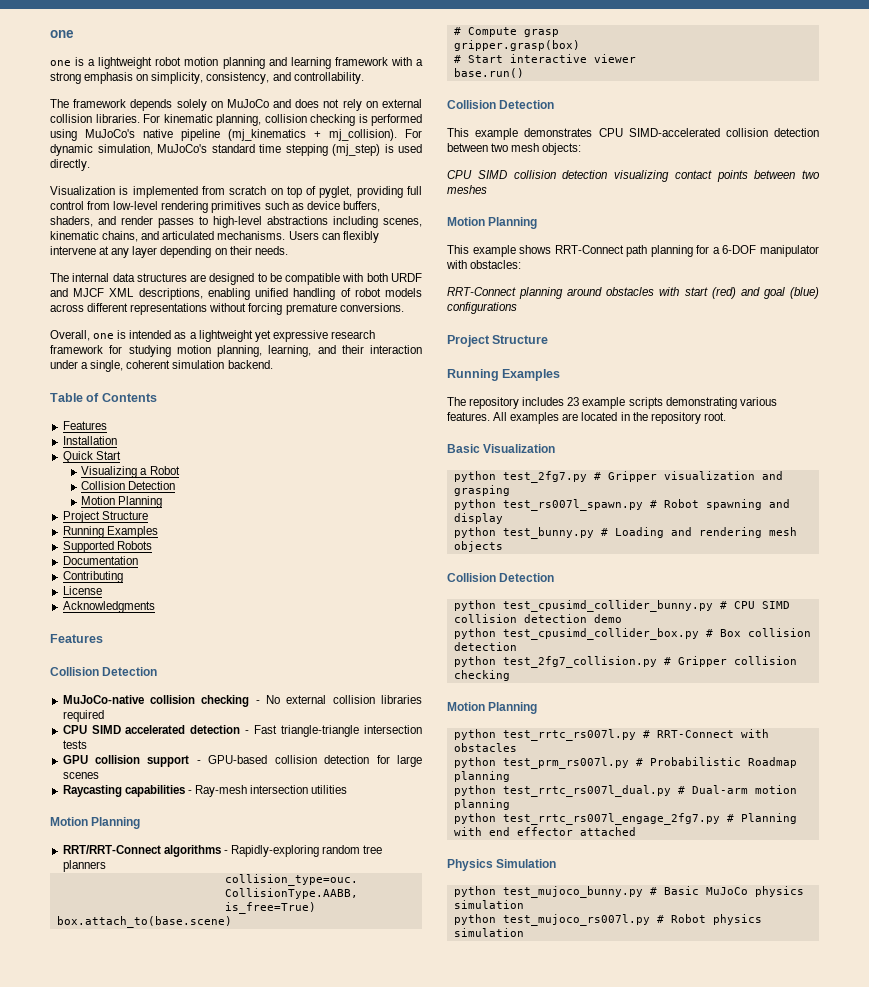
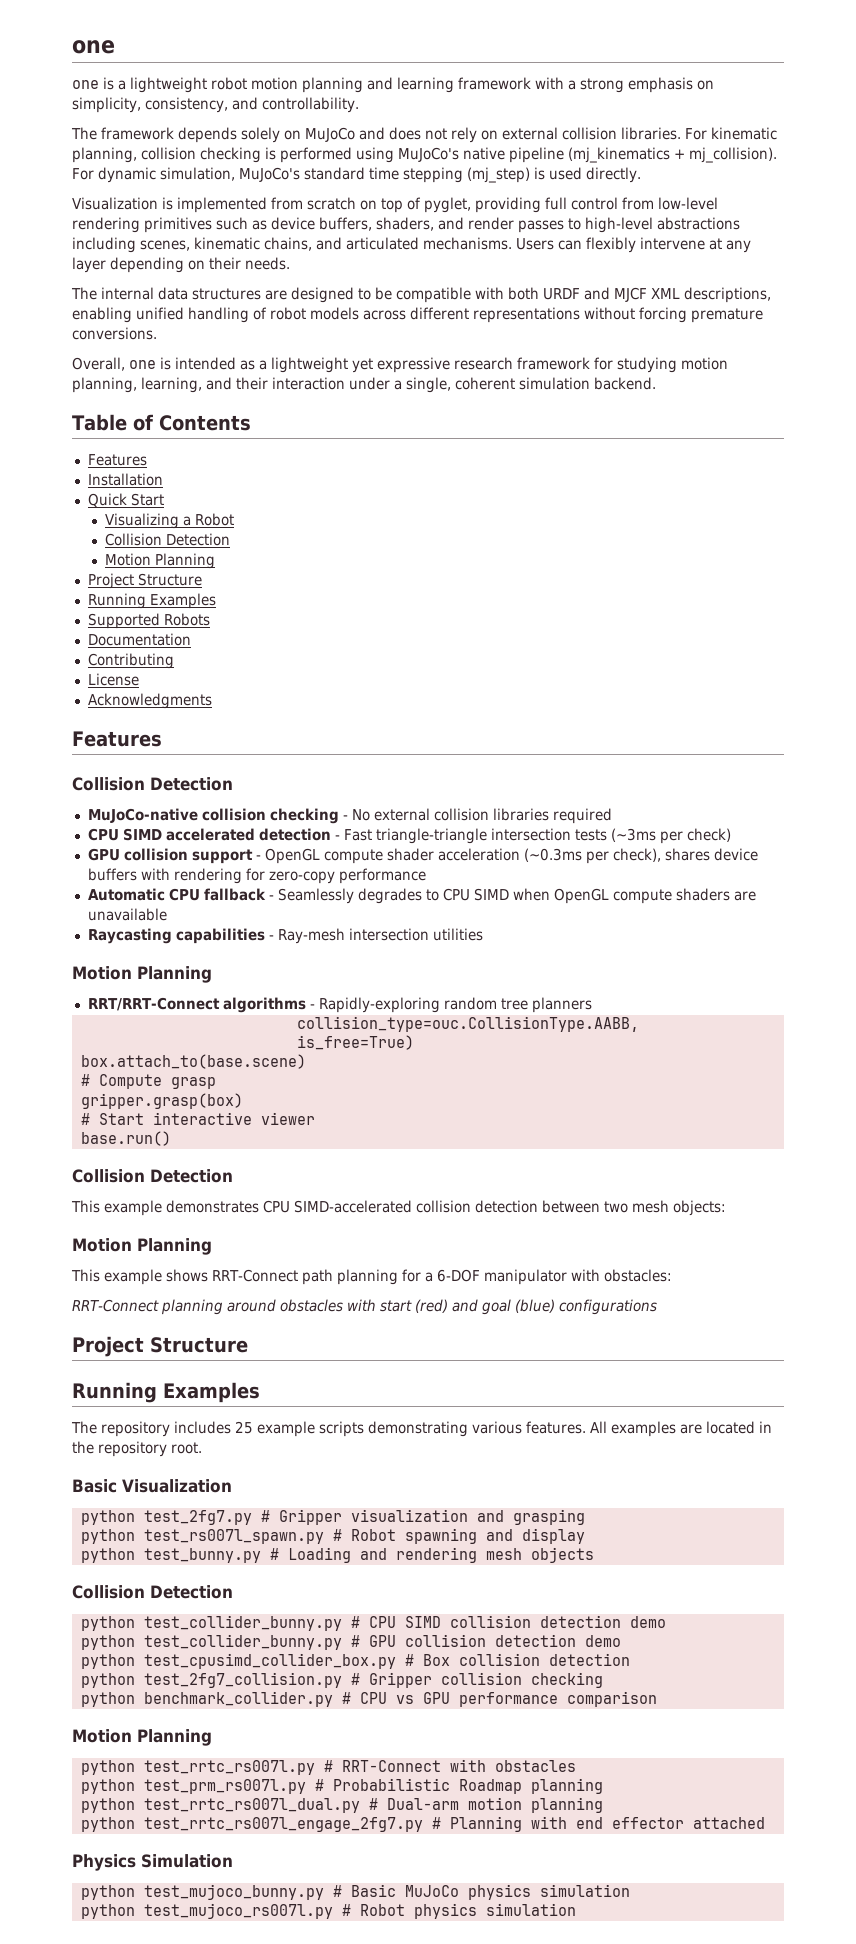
(87, 744) none -> [610,828,731,844] (~3ms per check)
[208,755,422,767] [62,772,99,779] GPU-based collision detection for large scenes -> [264,848,758,864] [87,868,426,884] [87,888,756,904] [87,908,167,921] OpenGL compute shader acceleration (~0.3ms per check), shares device buffers with rendering for zero-copy performance // Automatic CPU fallback - Seamlessly degrades to CPU SIMD when OpenGL compute shaders are unavailable
[447,170,820,182] [447,185,487,194] // CPU SIMD collision detection visualizing contact points between two meshes -> (726, 1208) none
[567,397,580,406] 23 -> [235,1421,253,1434] 25
[502,600,713,612] test_cpusimd_collider_bunny.py -> [143,1615,342,1631] test_collider_bunny.py
(622, 618) none -> [80,1634,621,1650] // python test_collider_bunny.py # GPU collision detection demo
(510, 675) none -> [80,1691,657,1707] // python benchmark_collider.py # CPU vs GPU performance comparison

